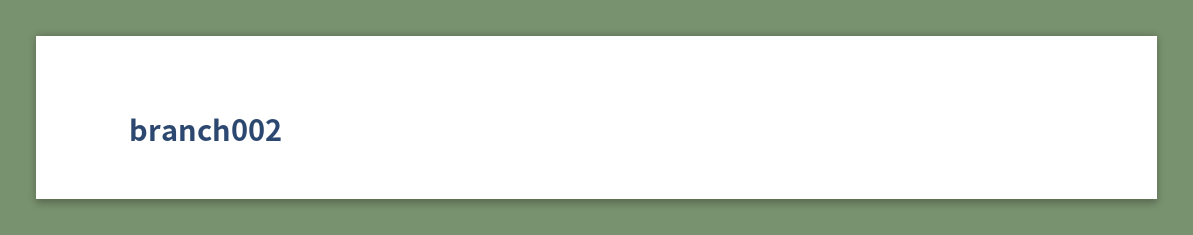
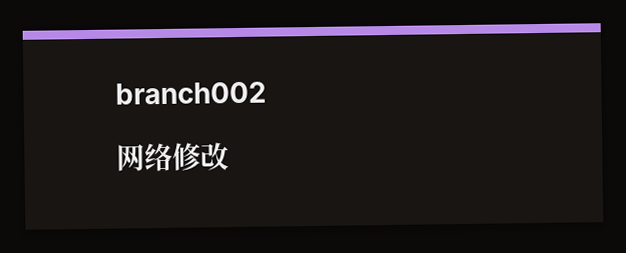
(282, 129) none -> [116,142,229,172] // 网络修改

